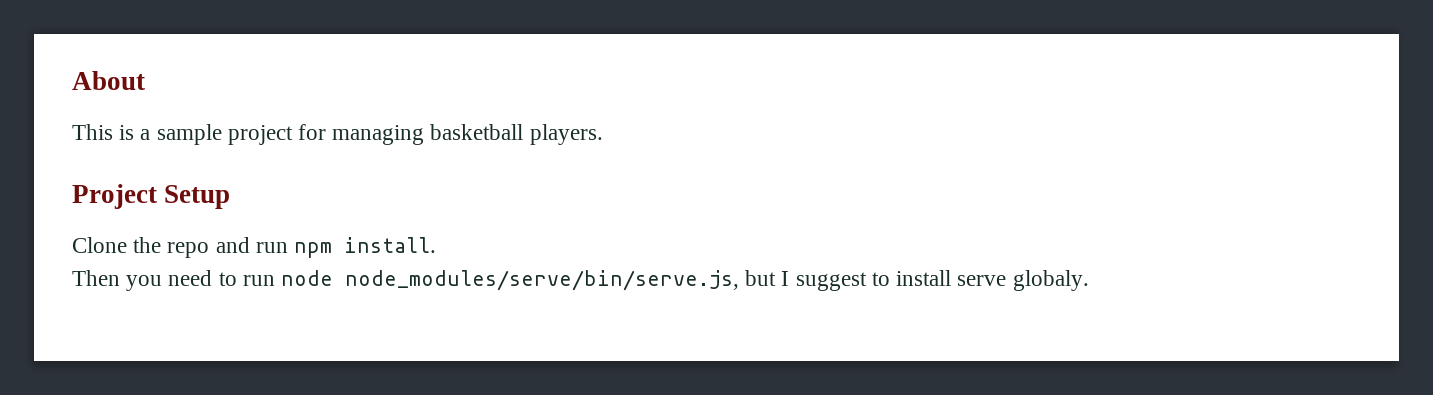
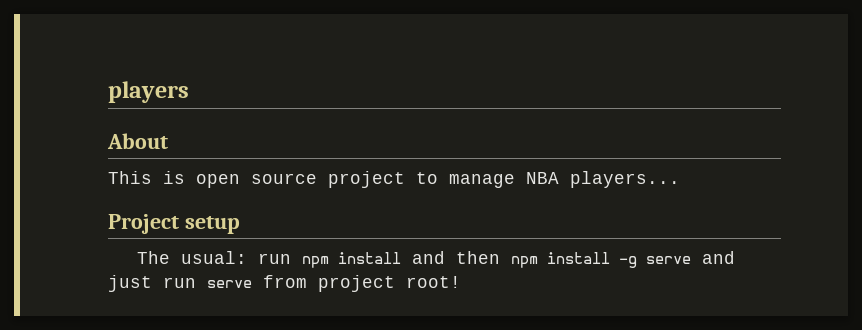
(72, 80) none -> [108,81,189,103] players //
[140,124,603,145] [72,184,231,209] [72,237,437,258] [72,270,1089,291] a sample project for managing basketball players. // Project Setup // Clone the repo and run npm install. // Then you need to run node node_modules/serve/bin/serve.js, but I suggest to install serve globaly. -> [196,171,680,188] [108,214,240,234] [137,251,736,268] [108,275,461,292] open source project to manage NBA players... // Project setup // The usual: run npm install and then npm install -g serve and just run serve from project root!

